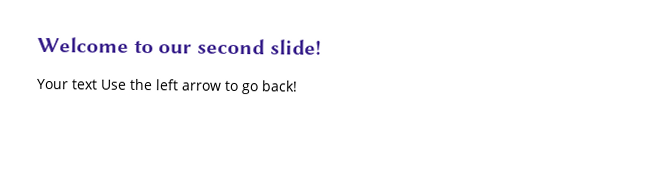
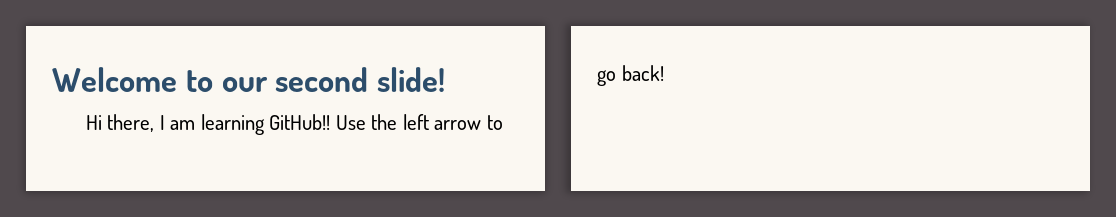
[36,78,98,90] Your text -> [85,114,331,135] Hi there, I am learning GitHub!!

